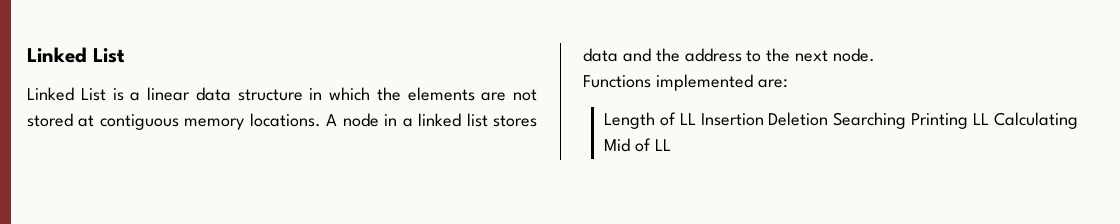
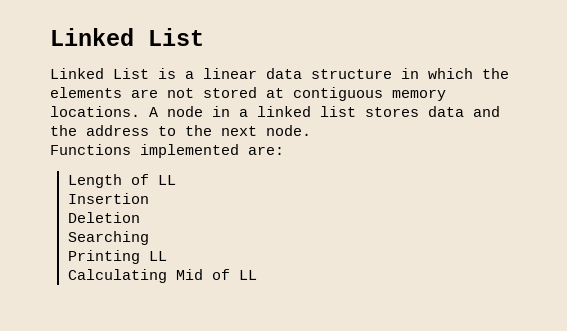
(696, 119) none -> (176, 180) //
(764, 119) none -> (149, 198) //
(829, 119) none -> (140, 217) //
(907, 120) none -> (149, 238) //
(990, 119) none -> (167, 256) //

